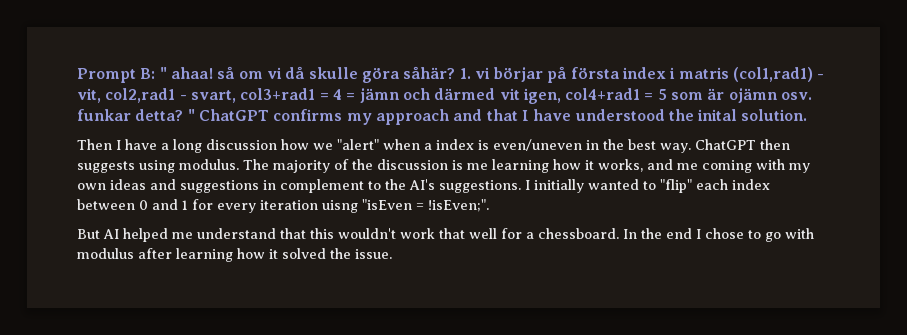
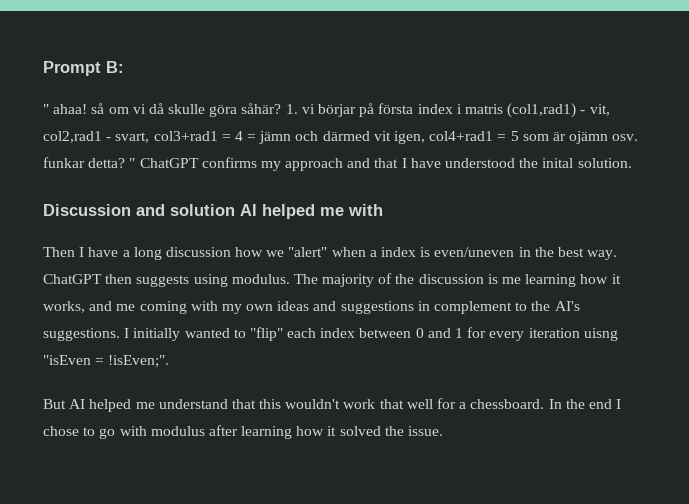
(156, 73) none -> (124, 67) //
(808, 115) none -> [43,204,383,219] // Discussion and solution AI helped me with

